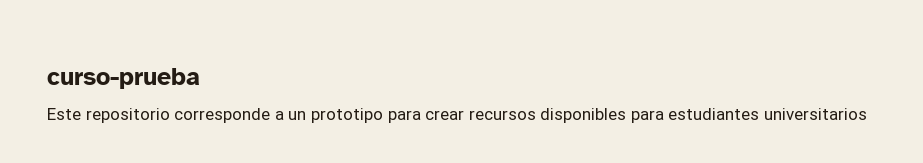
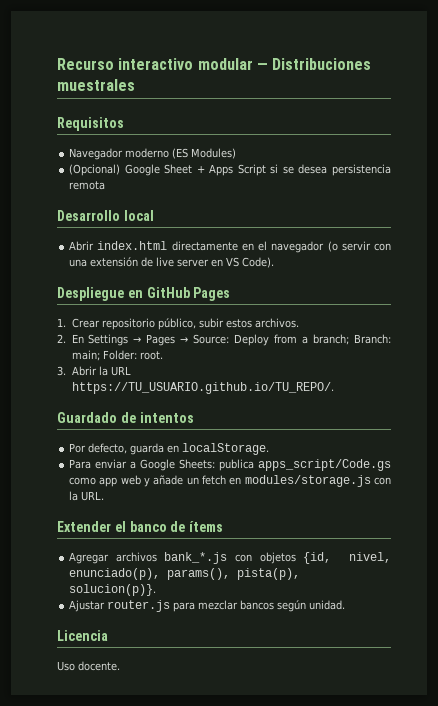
[47,68,200,89] [47,108,868,123] curso-prueba // Este repositorio corresponde a un prototipo para crear recursos disponibles para estudiantes universitarios -> [57,58,372,70] [57,79,135,91] [57,117,124,131] [69,148,237,160] [69,164,391,176] [69,181,106,190] [57,210,154,221] [69,241,392,253] [69,257,275,268] [57,287,231,301] [57,318,299,330] [57,334,391,346] [71,350,163,361] [57,366,131,376] [71,382,334,394] [57,412,194,423] [69,443,270,455] [69,459,391,471] [69,475,391,487] [69,491,105,501] [57,521,224,532] [69,552,391,564] [69,568,301,580] [69,584,157,596] [69,600,346,612] [57,630,108,641] [57,661,120,671] Recurso interactivo modular — Distribuciones muestrales // Requisitos // Navegador moderno (ES Modules) // (Opcional) Google Sheet + Apps Script si se desea persistencia remota // Desarrollo local // Abrir index.html directamente en el navegador (o servir con una extensión de live server en VS Code). // Despliegue en GitHub Pages // 1. Crear repositorio público, subir estos archivos. // 2. En Settings → Pages → Source: Deploy from a branch; Branch: main; Folder: root. // 3. Abrir la URL https://TU_USUARIO.github.io/TU_REPO/. // Guardado de intentos // Por defecto, guarda en localStorage. // Para enviar a Google Sheets: publica apps_script/Code.gs como app web y añade un fetch en modules/storage.js con la URL. // Extender el banco de ítems // Agregar archivos bank_*.js con objetos {id, nivel, enunciado(p), params(), pista(p), solucion(p)}. // Ajustar router.js para mezclar bancos según unidad. // Licencia // Uso docente.

